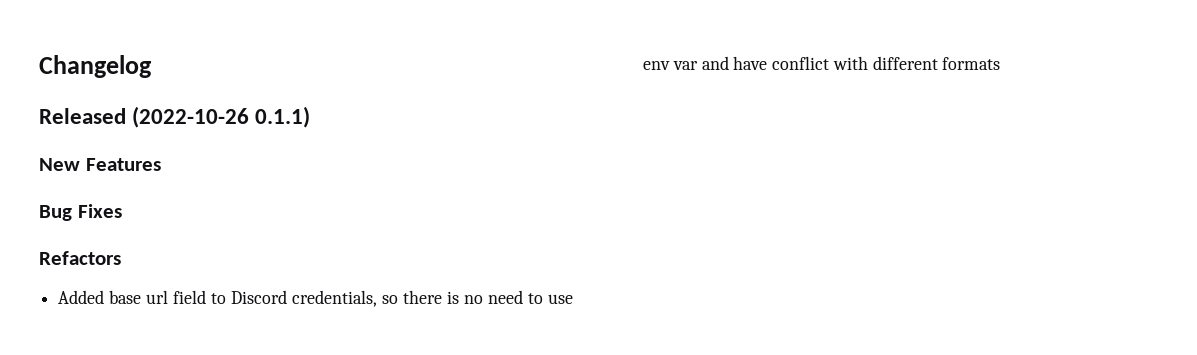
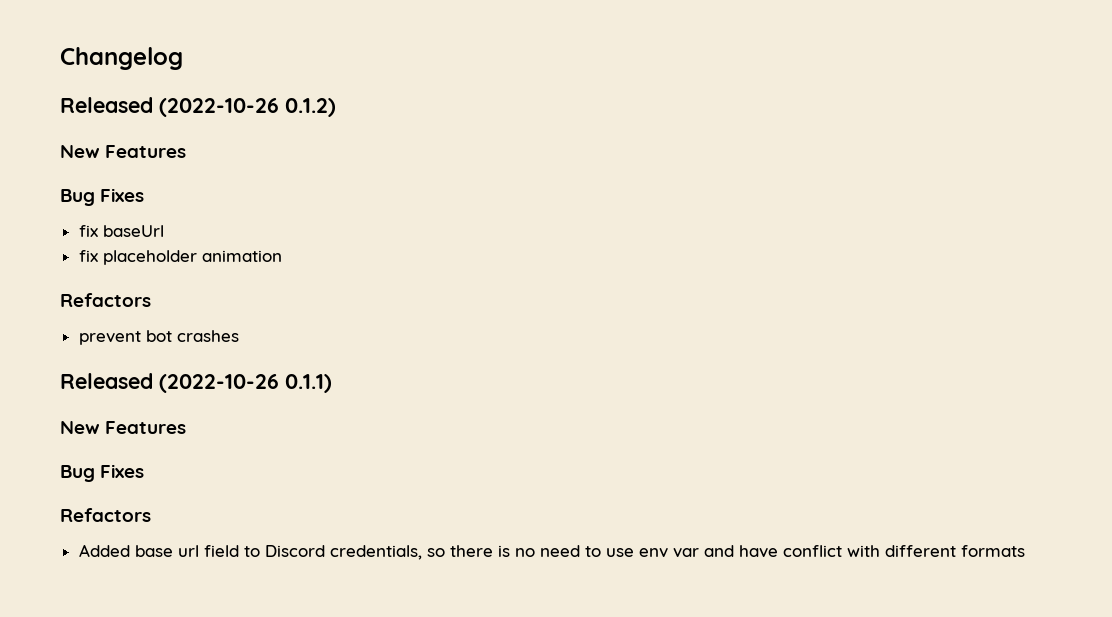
(152, 66) none -> [60,97,336,117] [60,145,187,158] [60,188,145,206] [78,225,164,237] [78,250,282,265] [60,293,151,307] [78,330,239,345] // Released (2022-10-26 0.1.2) // New Features // Bug Fixes // fix baseUrl // fix placeholder animation // Refactors // prevent bot crashes

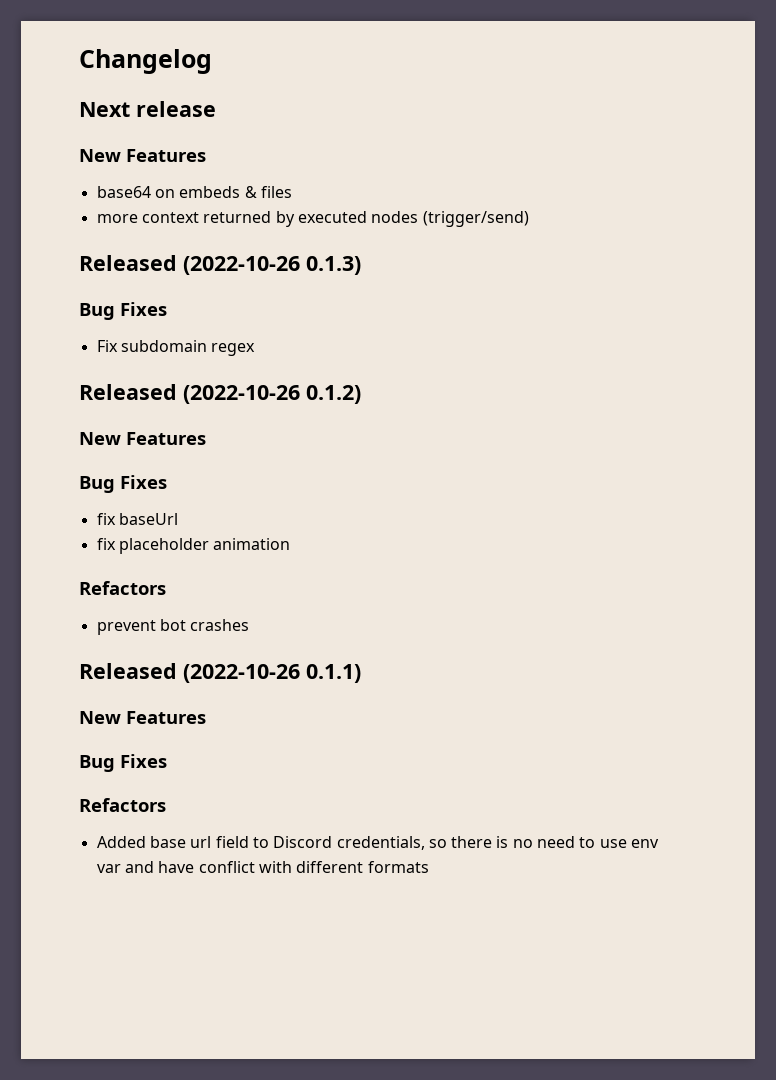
(183, 58) none -> [79,101,216,117] [79,149,206,162] [96,186,292,198] [96,211,529,227] [79,255,361,275] [79,302,167,320] [96,340,256,356] // Next release // New Features // base64 on embeds & files // more context returned by executed nodes (trigger/send) // Released (2022-10-26 0.1.3) // Bug Fixes // Fix subdomain regex

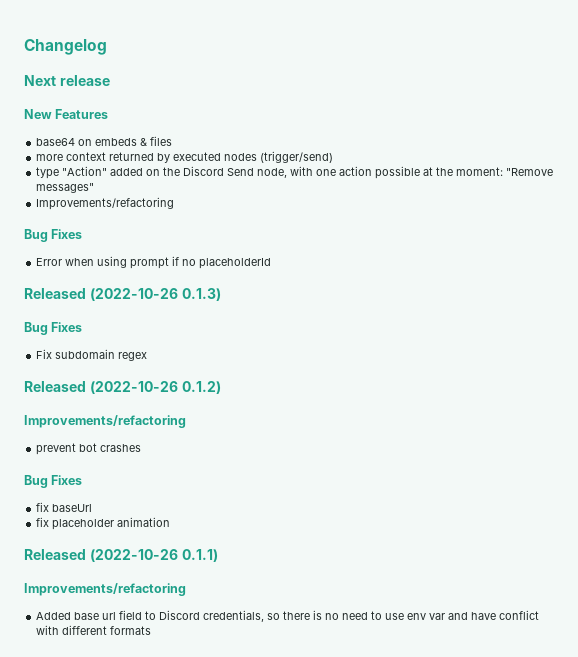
(529, 219) none -> [36,166,554,179] [36,183,95,193] [36,197,175,210] [24,229,83,242] [36,256,272,269] // type "Action" added on the Discord Send node, with one action possible at the moment: "Remove messages" // Improvements/refactoring // Bug Fixes // Error when using prompt if no placeholderId
[79,432,206,445] New Features -> [24,415,186,428] [36,443,142,455] Improvements/refactoring // prevent bot crashes
[79,581,166,595] [96,619,250,635] // Refactors // prevent bot crashes -> (171, 522) none
[79,711,206,724] [79,754,167,772] [79,798,166,812] New Features // Bug Fixes // Refactors -> [24,583,186,596] Improvements/refactoring

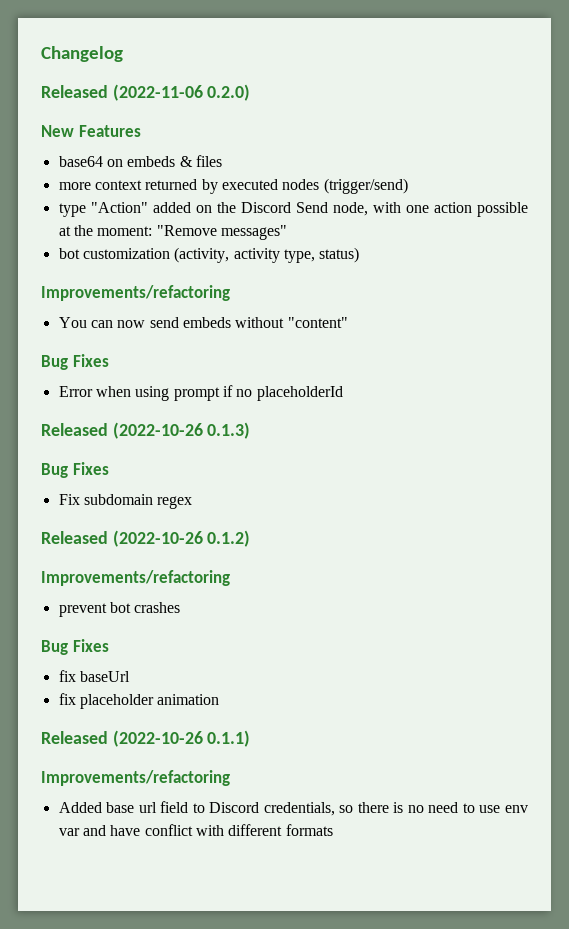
[24,75,110,86] Next release -> [41,84,251,101] Released (2022-11-06 0.2.0)
[36,197,175,210] Improvements/refactoring -> [58,247,360,263] [41,285,230,301] [58,317,348,328] bot customization (activity, activity type, status) // Improvements/refactoring // You can now send embeds without "content"

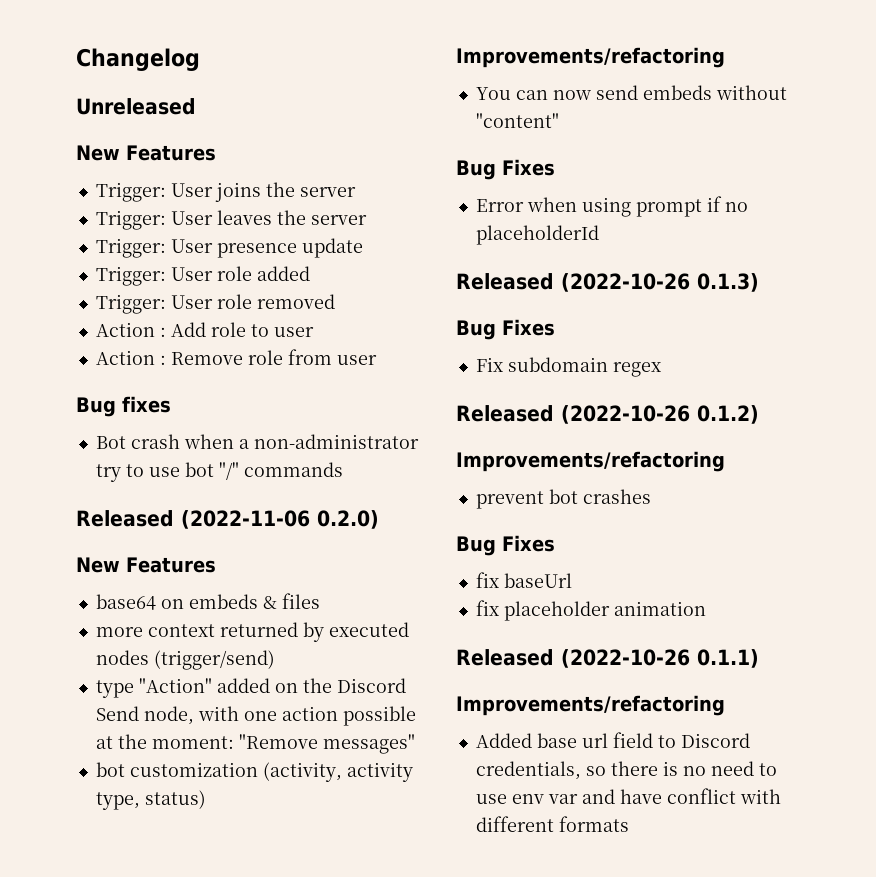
(123, 54) none -> [76,98,196,115] [76,145,216,161] [95,182,356,202] [95,210,367,230] [95,238,363,258] [95,266,310,286] [95,294,335,314] [95,322,314,337] [95,349,377,365] [76,396,171,417] [95,434,419,449] [95,462,343,482] // Unreleased // New Features // Trigger: User joins the server // Trigger: User leaves the server // Trigger: User presence update // Trigger: User role added // Trigger: User role removed // Action : Add role to user // Action : Remove role from user // Bug fixes // Bot crash when a non-administrator try to use bot "/" commands

